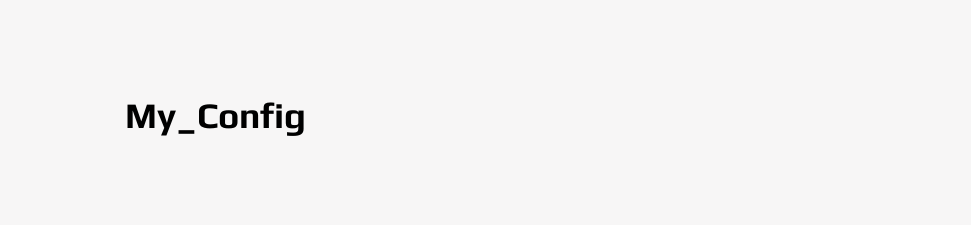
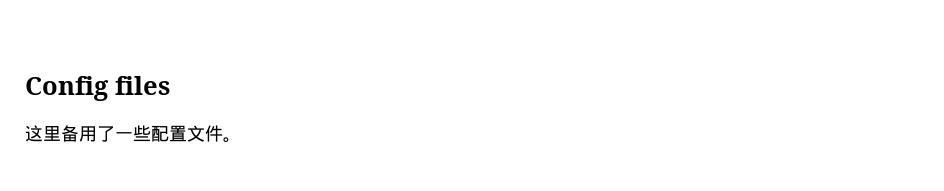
[125,102,306,136] My_Config -> [25,76,170,101] [25,125,241,143] Config files // 这里备用了一些配置文件。

